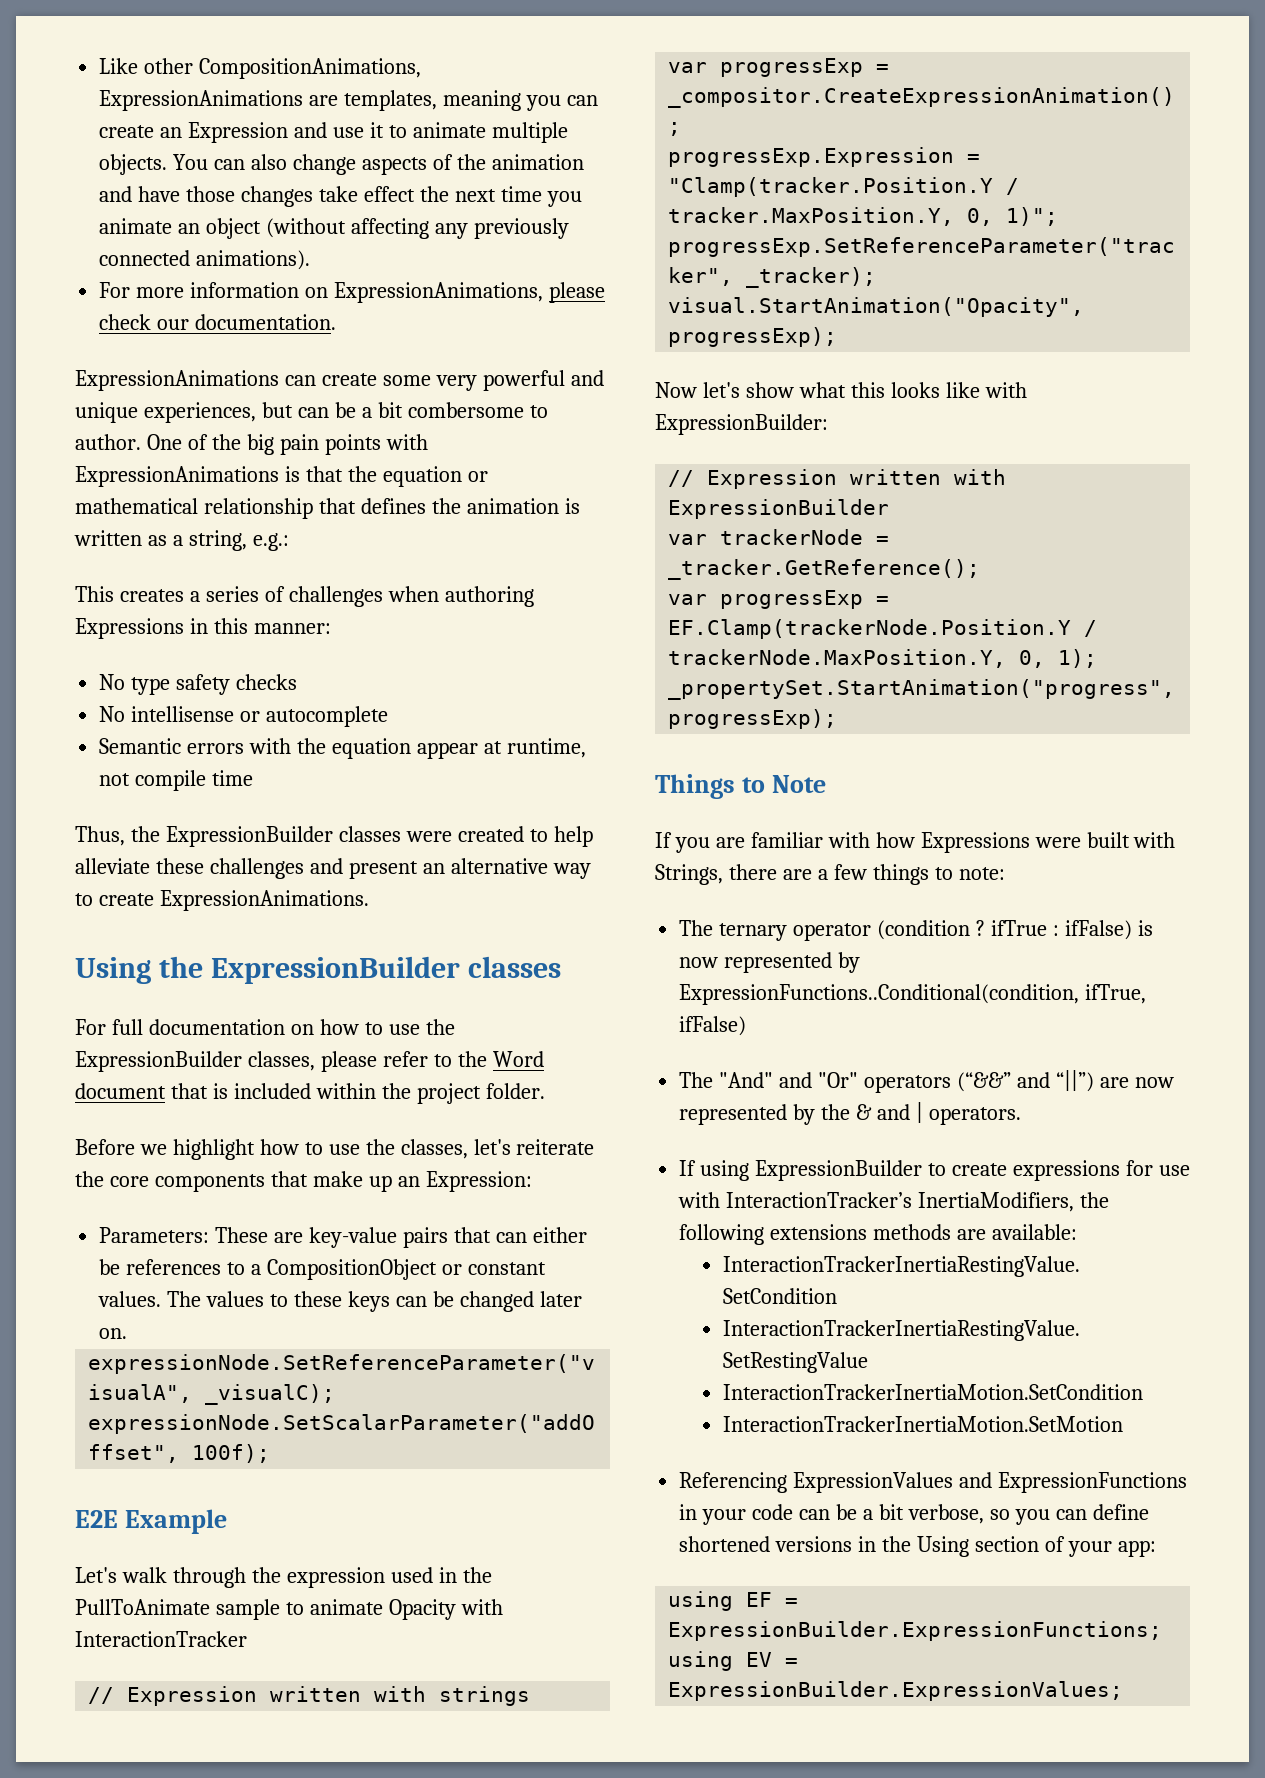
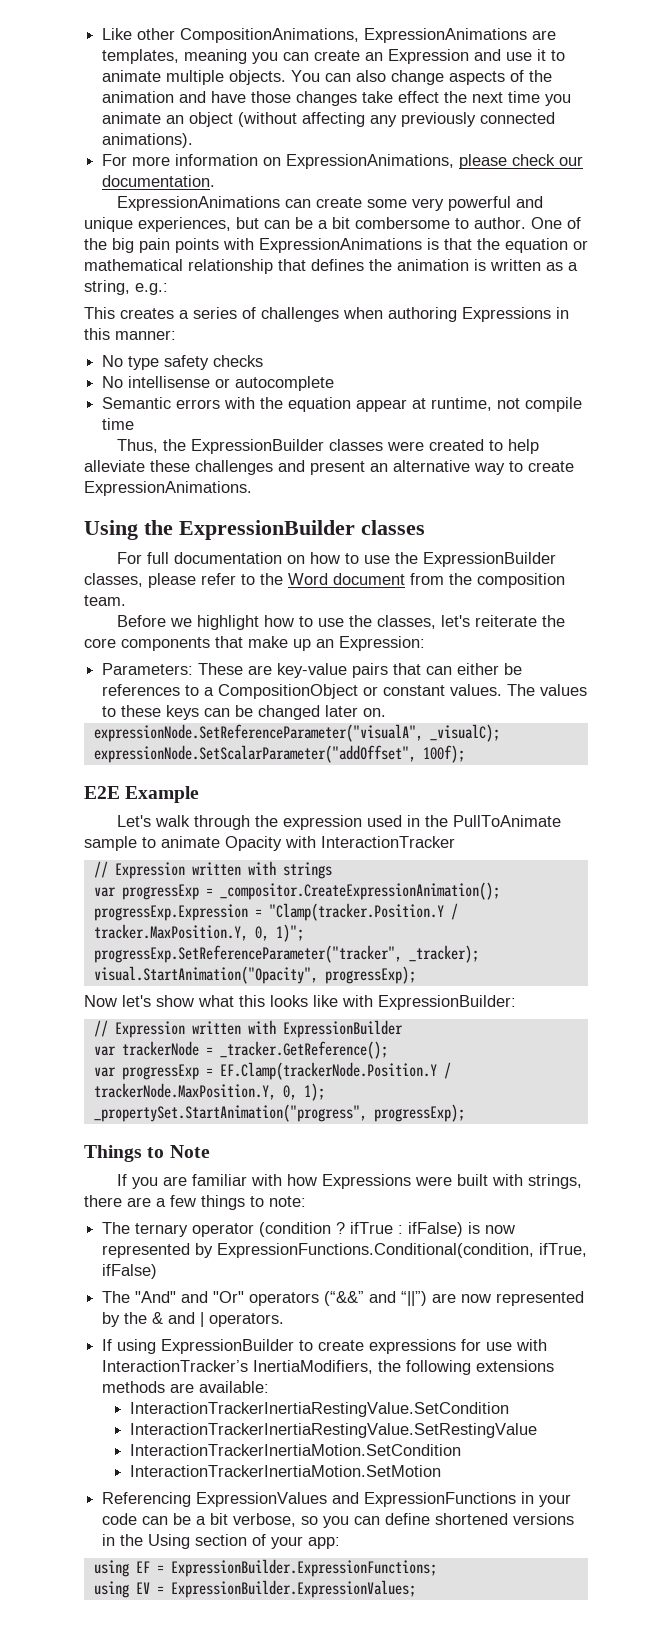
[170,1083,545,1104] that is included within the project folder. -> [410,573,565,588] [84,595,126,606] from the composition team.
[655,864,723,885] Strings, -> [528,1174,583,1189] strings,
[679,984,1080,1005] ExpressionFunctions..Conditional(condition, -> [217,1243,535,1258] ExpressionFunctions.Conditional(condition,

